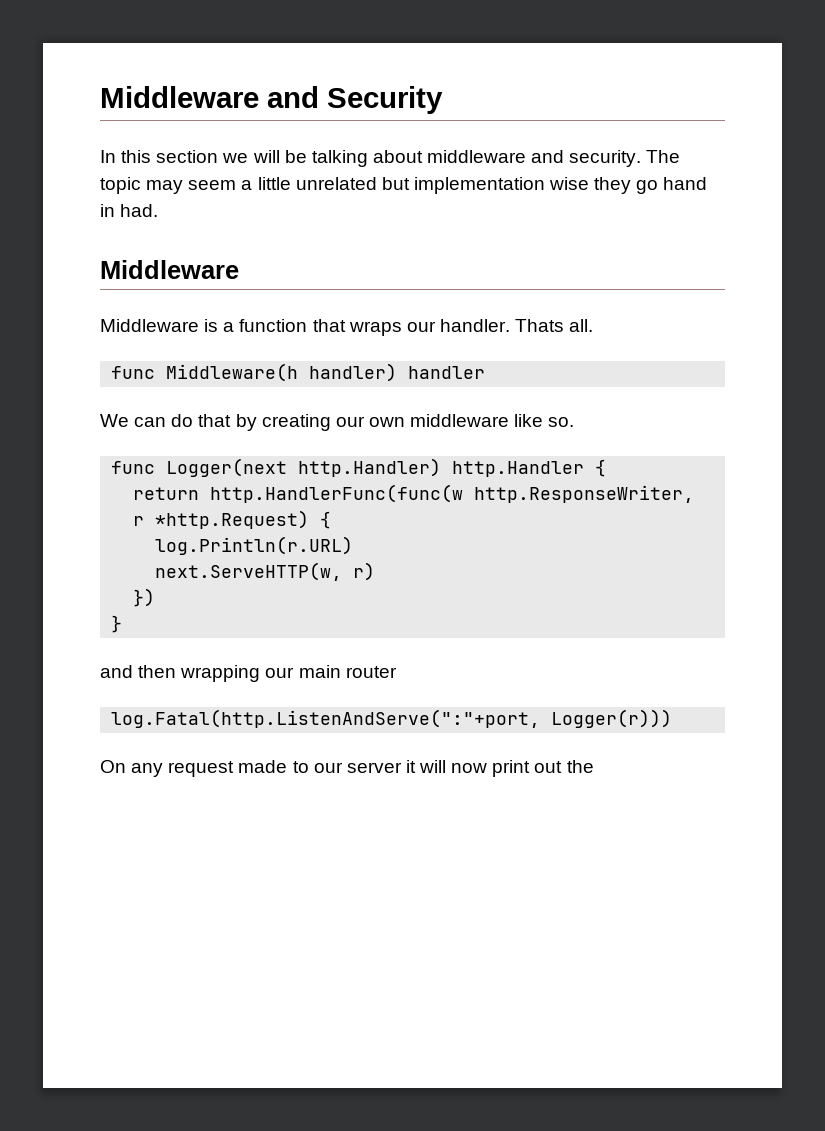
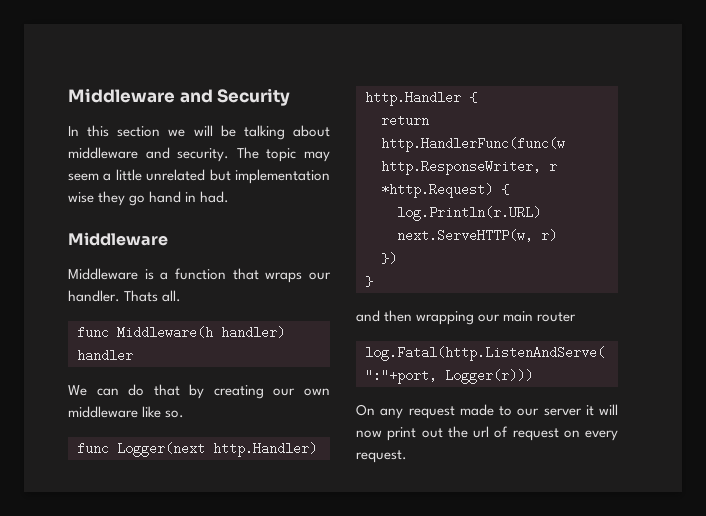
(594, 766) none -> [473,426,618,441] [356,450,407,463] url of request on every request.

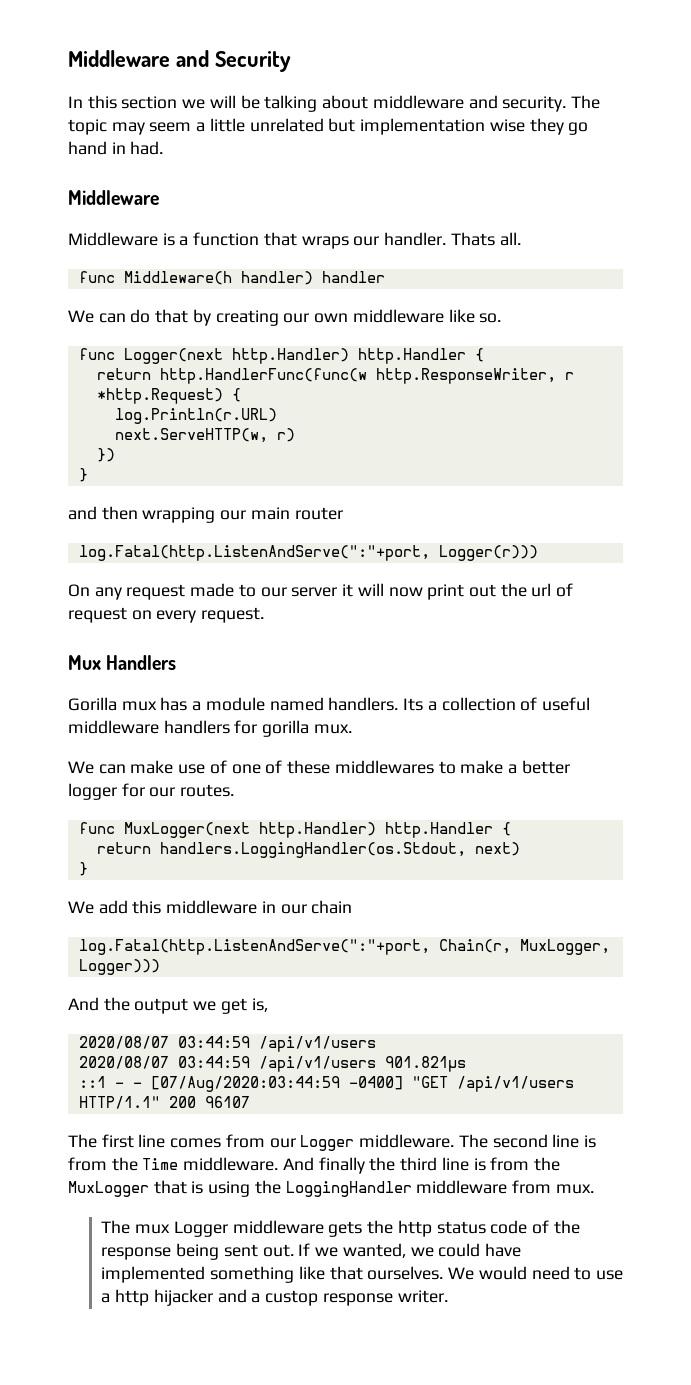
(407, 456) none -> [68,655,177,670] [68,697,590,711] [68,720,352,737] [68,760,570,774] [68,783,235,800] [78,822,511,838] [96,842,520,858] [78,862,88,876] [68,900,353,914] [78,939,610,955] [78,959,160,975] [68,997,268,1014] [78,1036,376,1052] [78,1056,466,1072] [78,1076,574,1092] [78,1096,250,1109] [68,1134,596,1151] [68,1157,560,1174] [68,1180,594,1197] [101,1220,580,1237] [101,1243,521,1260] [101,1266,623,1283] [101,1289,448,1306] // Mux Handlers // Gorilla mux has a module named handlers. Its a collection of useful middleware handlers for gorilla mux. // We can make use of one of these middlewares to make a better logger for our routes. // func MuxLogger(next http.Handler) http.Handler { // return handlers.LoggingHandler(os.Stdout, next) // } // We add this middleware in our chain // log.Fatal(http.ListenAndServe(":"+port, Chain(r, MuxLogger, Logger))) // And the output we get is, // 2020/08/07 03:44:59 /api/v1/users // 2020/08/07 03:44:59 /api/v1/users 901.821µs // ::1 - - [07/Aug/2020:03:44:59 -0400] "GET /api/v1/users HTTP/1.1" 200 96107 // The first line comes from our Logger middleware. The second line is from the Time middleware. And finally the third line is from the MuxLogger that is using the LoggingHandler middleware from mux. // The mux Logger middleware gets the http status code of the response being sent out. If we wanted, we could have implemented something like that ourselves. We would need to use a http hijacker and a custop response writer.

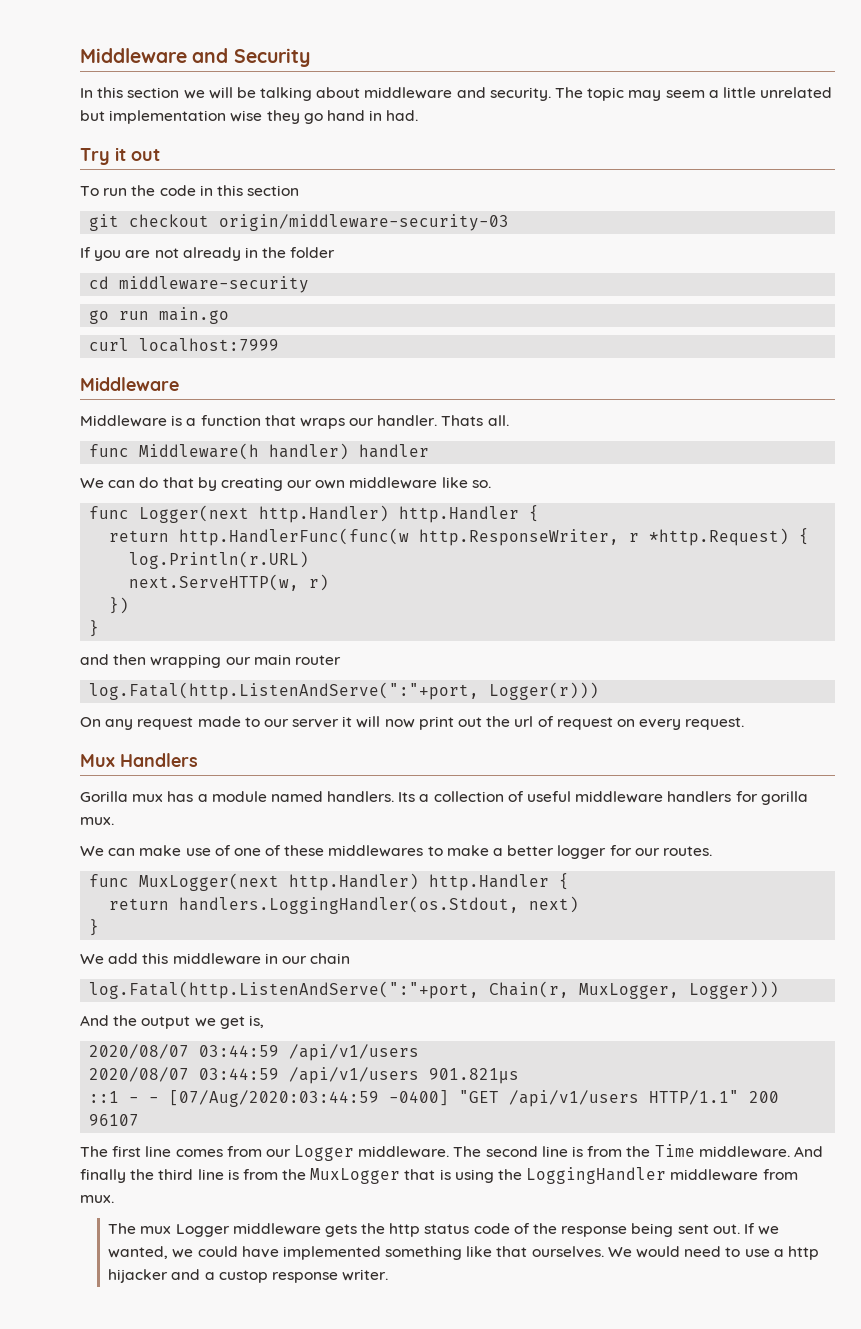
(164, 148) none -> [80,147,160,165] [80,185,300,196] [89,214,510,231] [80,247,336,261] [89,276,310,293] [89,307,230,324] [89,338,280,352] // Try it out // To run the code in this section // git checkout origin/middleware-security-03 // If you are not already in the folder // cd middleware-security // go run main.go // curl localhost:7999

